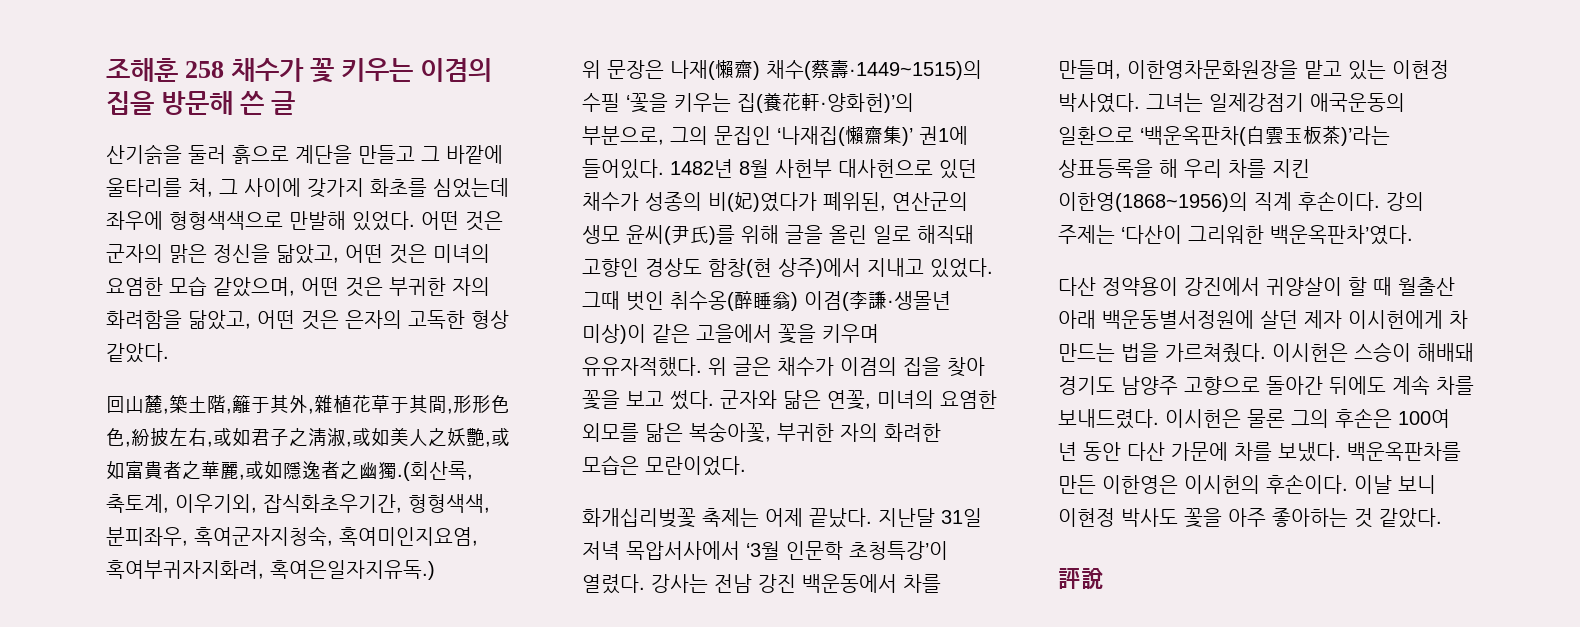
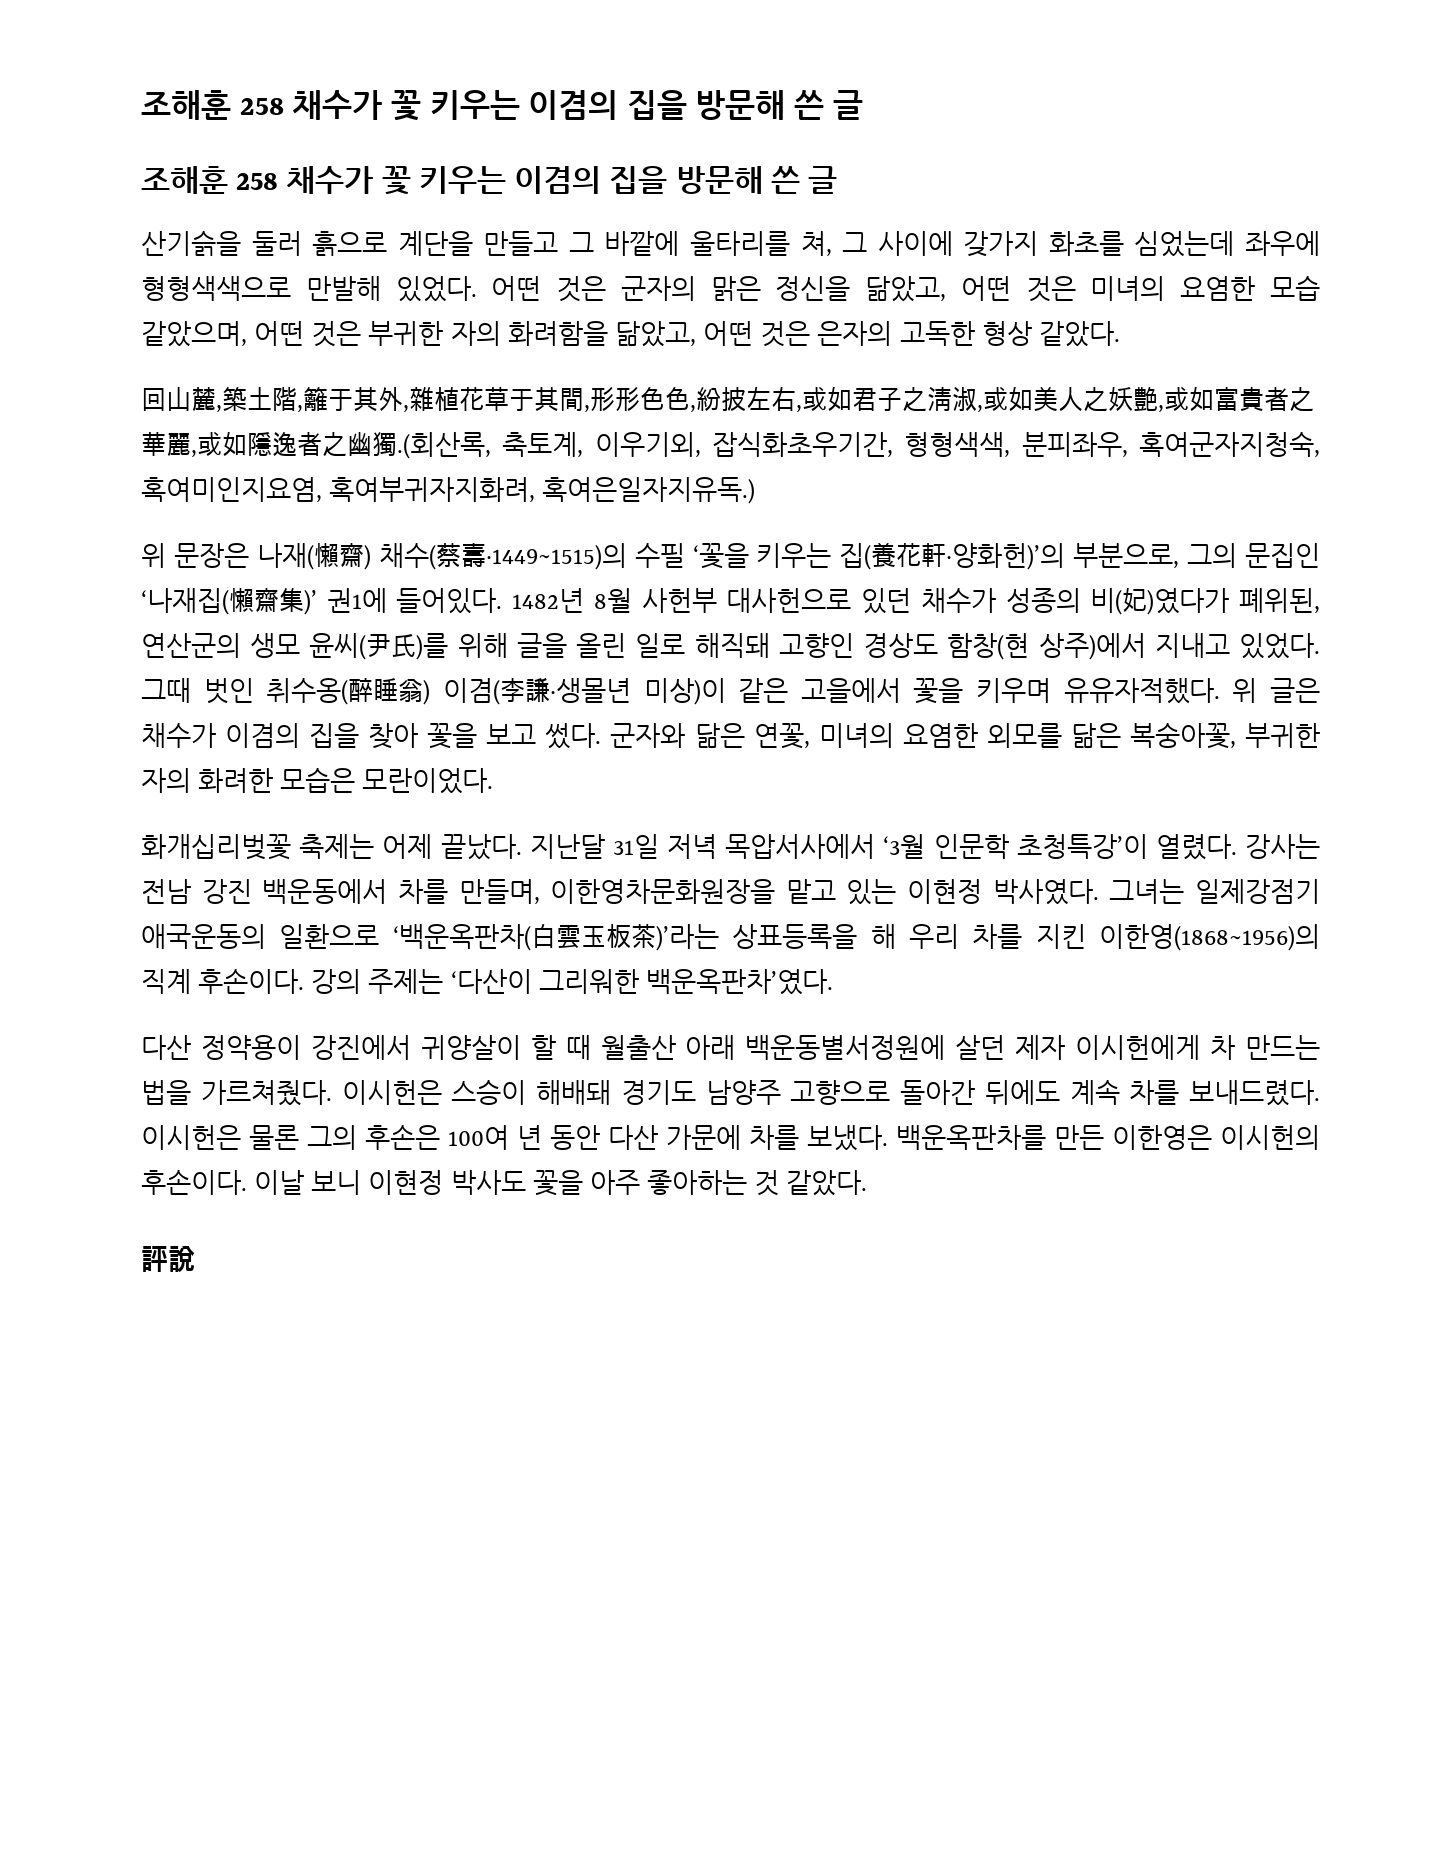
(296, 103) none -> [141,165,838,195] // 조해훈 258 채수가 꽃 키우는 이겸의 집을 방문해 쓴 글

